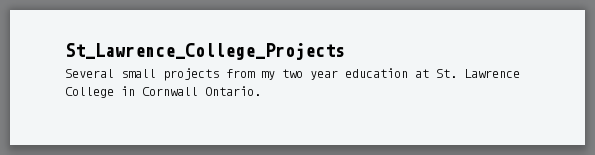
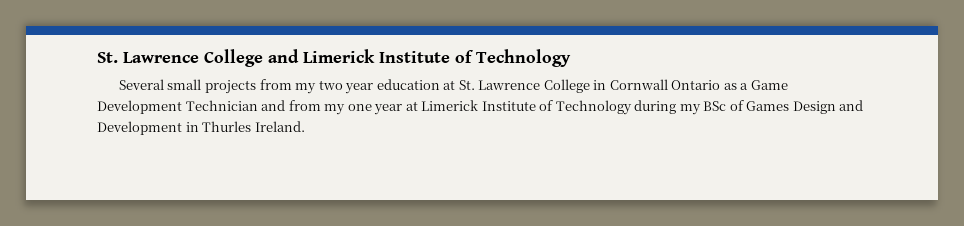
[65,43,345,60] St_Lawrence_College_Projects -> [97,49,571,67] St. Lawrence College and Limerick Institute of Technology
[205,86,261,96] Ontario. -> [671,80,788,90] [97,100,864,115] [97,121,305,135] Ontario as a Game Development Technician and from my one year at Limerick Institute of Technology during my BSc of Games Design and Development in Thurles Ireland.

